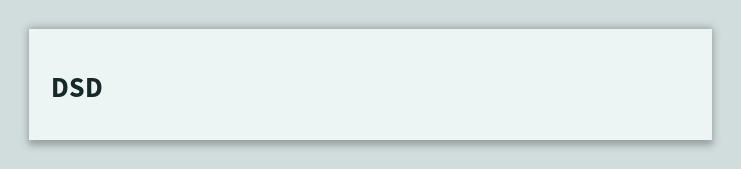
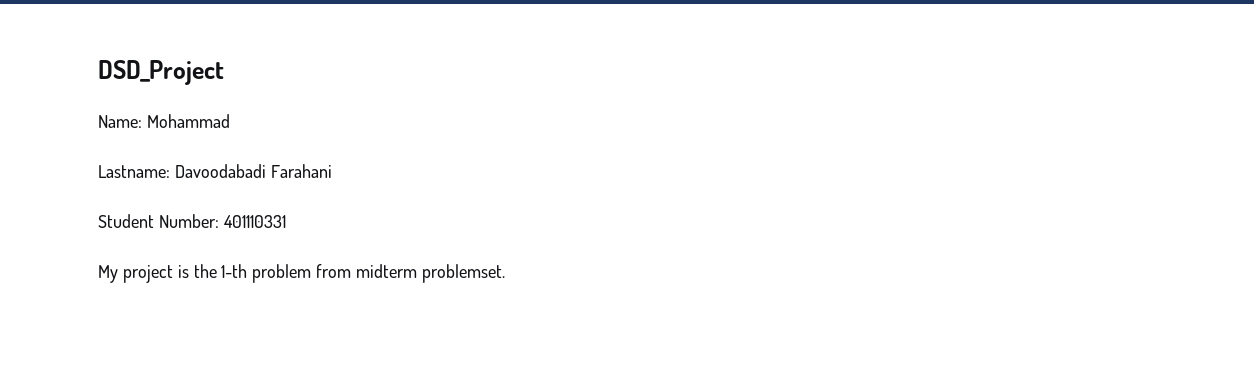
[51,78,103,97] DSD -> [98,60,224,85] [98,114,230,128] [98,164,332,178] [98,214,286,228] [98,264,505,283] DSD_Project // Name: Mohammad // Lastname: Davoodabadi Farahani // Student Number: 401110331 // My project is the 1-th problem from midterm problemset.

